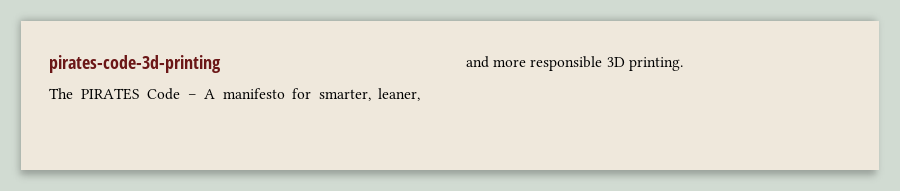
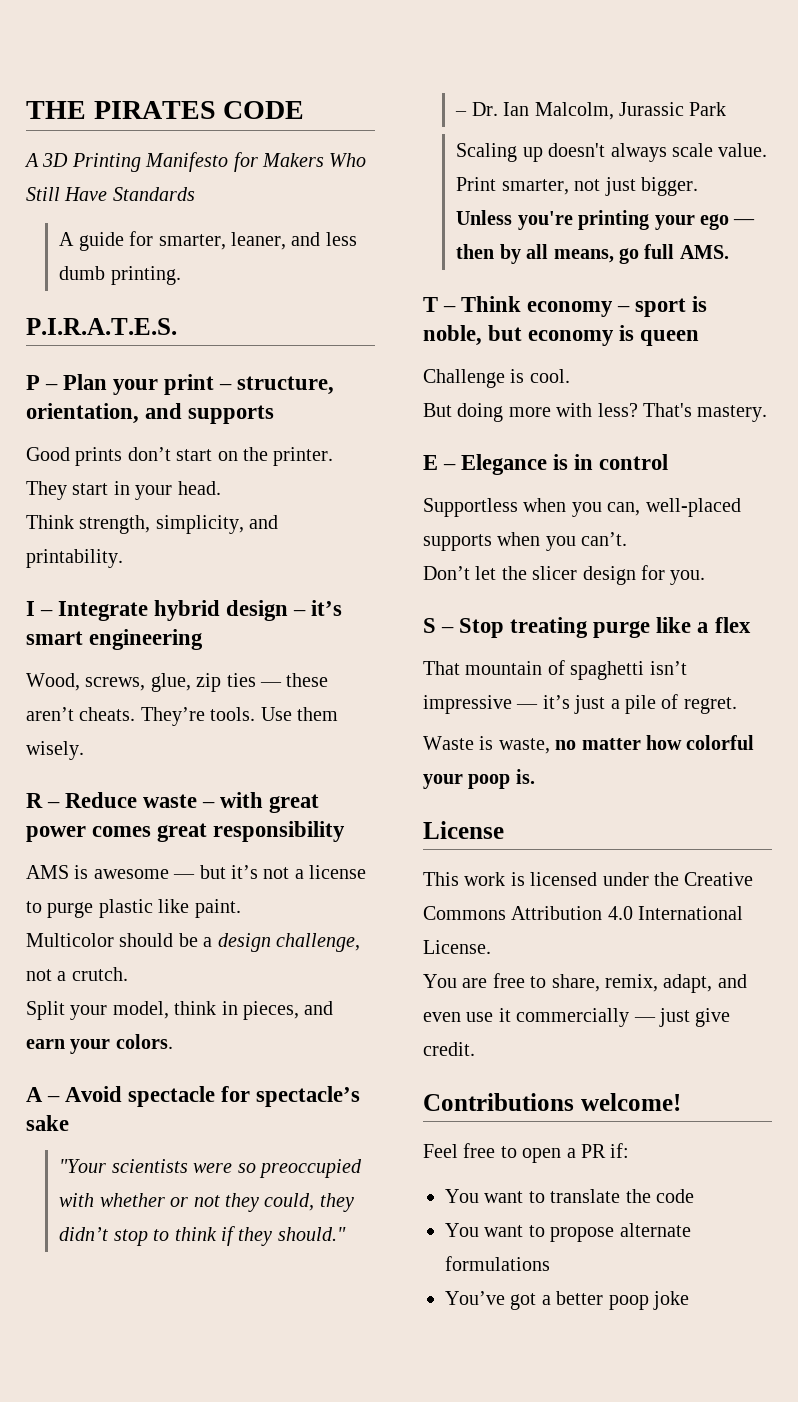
[49,55,221,73] [49,88,420,101] [466,56,683,71] pirates-code-3d-printing // The PIRATES Code – A manifesto for smarter, leaner, and more responsible 3D printing. -> [26,101,305,119] [24,152,367,172] [26,187,195,201] [59,231,357,251] [59,266,181,285] [26,318,177,335] [26,374,335,395] [26,403,275,424] [26,447,334,466] [26,481,221,500] [26,515,279,534] [26,549,123,568] [26,600,343,621] [26,629,204,650] [26,673,329,692] [26,707,338,726] [26,741,84,760] [26,792,320,813] [26,821,346,842] [26,865,367,879] [26,899,241,918] [26,933,360,952] [26,967,128,981] [26,1001,334,1020] [26,1034,173,1054] [26,1086,361,1107] [26,1115,69,1131] [59,1159,362,1178] [59,1193,354,1212] [59,1226,346,1246] [455,102,727,120] [456,143,768,162] [456,177,698,196] [456,210,756,230] [456,244,729,264] [423,296,708,317] [423,325,700,346] [423,369,570,388] [423,403,768,422] [423,454,669,475] [423,498,741,517] [423,532,628,551] [423,565,706,585] [423,617,751,638] [423,660,687,680] [423,694,737,714] [423,735,755,754] [423,769,535,789] [423,821,504,839] [423,872,754,886] [423,906,744,920] [423,940,491,954] [423,973,747,993] [423,1008,731,1027] [423,1042,475,1056] [423,1093,681,1111] [423,1143,630,1163] [445,1189,694,1203] [445,1223,691,1242] [445,1256,550,1271] [445,1291,689,1310] THE PIRATES CODE // A 3D Printing Manifesto for Makers Who Still Have Standards // A guide for smarter, leaner, and less dumb printing. // P.I.R.A.T.E.S. // P – Plan your print – structure, orientation, and supports // Good prints don’t start on the printer. They start in your head. // Think strength, simplicity, and printability. // I – Integrate hybrid design – it’s smart engineering // Wood, screws, glue, zip ties — these aren’t cheats. They’re tools. Use them wisely. // R – Reduce waste – with great power comes great responsibility // AMS is awesome — but it’s not a license to purge plastic like paint. // Multicolor should be a design challenge, not a crutch. // Split your model, think in pieces, and earn your colors. // A – Avoid spectacle for spectacle’s sake // "Your scientists were so preoccupied with whether or not they could, they didn’t stop to think if they should." // – Dr. Ian Malcolm, Jurassic Park // Scaling up doesn't always scale value. Print smarter, not just bigger. // Unless you're printing your ego — then by all means, go full AMS. // T – Think economy – sport is noble, but economy is queen // Challenge is cool. // But doing more with less? That's mastery. // E – Elegance is in control // Supportless when you can, well-placed supports when you can’t. // Don’t let the slicer design for you. // S – Stop treating purge like a flex // That mountain of spaghetti isn’t impressive — it’s just a pile of regret. // Waste is waste, no matter how colorful your poop is. // License // This work is licensed under the Creative Commons Attribution 4.0 International License. // You are free to share, remix, adapt, and even use it commercially — just give credit. // Contributions welcome! // Feel free to open a PR if: // You want to translate the code // You want to propose alternate formulations // You’ve got a better poop joke

